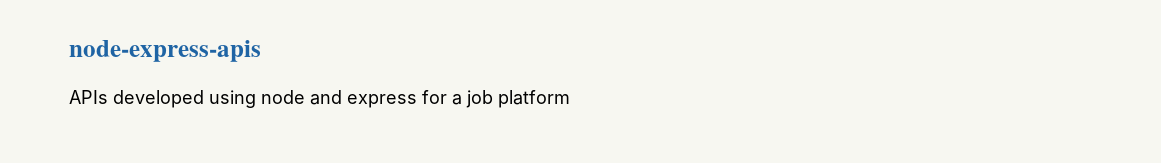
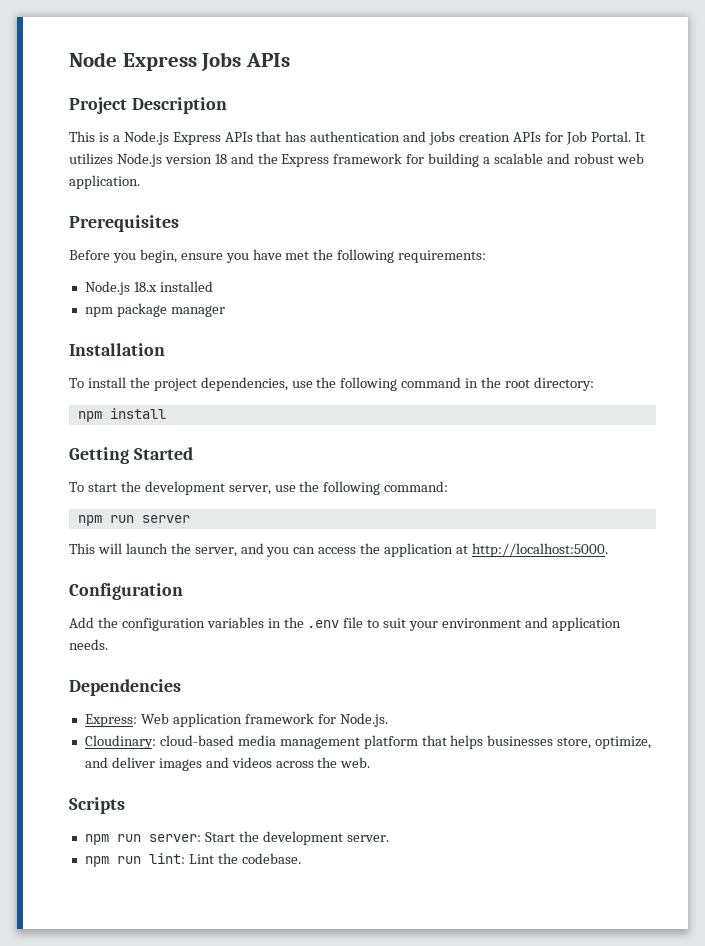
[69,40,261,62] [69,90,570,108] node-express-apis // APIs developed using node and express for a job platform -> [69,52,290,71] [69,97,227,114] [69,131,645,145] [69,153,644,167] [69,175,140,189] [69,215,179,232] [69,249,487,263] [84,281,213,295] [84,303,225,317] [69,343,165,356] [69,377,594,391] [77,408,166,422] [69,447,193,464] [69,481,449,495] [77,515,190,526] [69,543,608,557] [69,583,183,600] [69,617,621,631] [69,639,108,650] [69,679,181,696] [84,713,388,727] [84,735,652,749] [84,757,371,771] [69,797,125,814] [84,831,389,845] [84,853,301,867] Node Express Jobs APIs // Project Description // This is a Node.js Express APIs that has authentication and jobs creation APIs for Job Portal. It utilizes Node.js version 18 and the Express framework for building a scalable and robust web application. // Prerequisites // Before you begin, ensure you have met the following requirements: // Node.js 18.x installed // npm package manager // Installation // To install the project dependencies, use the following command in the root directory: // npm install // Getting Started // To start the development server, use the following command: // npm run server // This will launch the server, and you can access the application at http://localhost:5000. // Configuration // Add the configuration variables in the .env file to suit your environment and application needs. // Dependencies // Express: Web application framework for Node.js. // Cloudinary: cloud-based media management platform that helps businesses store, optimize, and deliver images and videos across the web. // Scripts // npm run server: Start the development server. // npm run lint: Lint the codebase.

